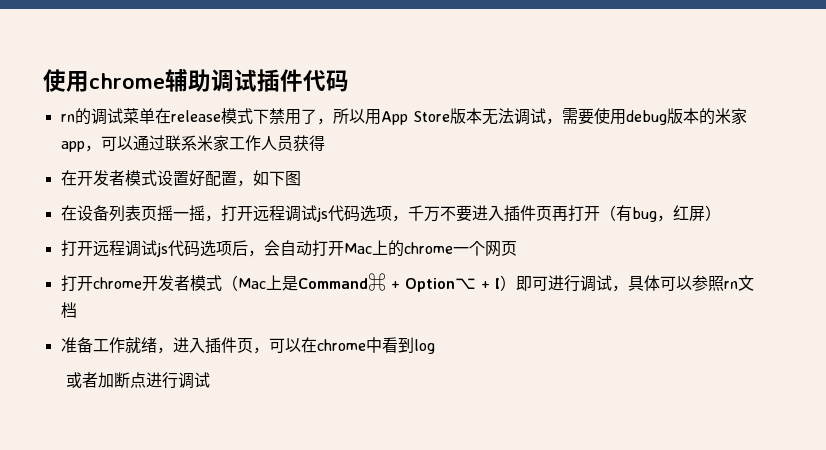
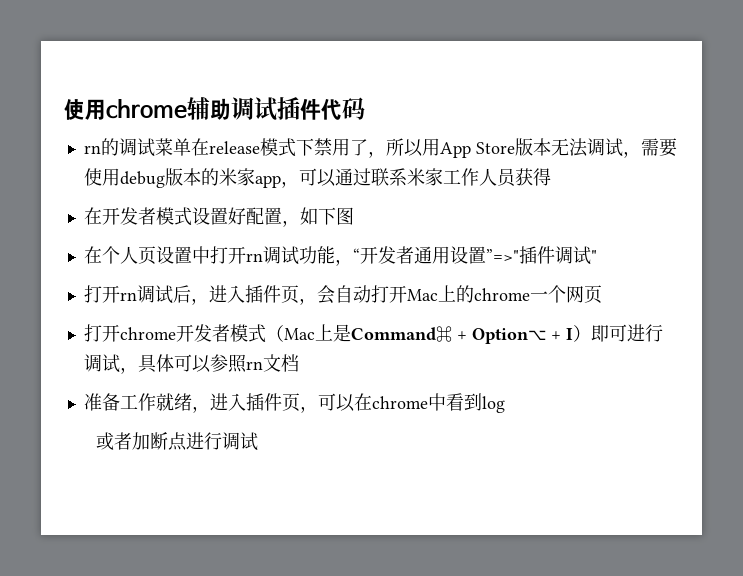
[76,205,721,222] [60,240,248,257] 设备列表页摇一摇，打开远程调试js代码选项，千万不要进入插件页再打开（有bug，红屏） // 打开远程调试js代码选项后 -> [101,246,597,266] [83,285,299,305] 个人页设置中打开rn调试功能，“开发者通用设置”=>"插件调试" // 打开rn调试后，进入插件页

